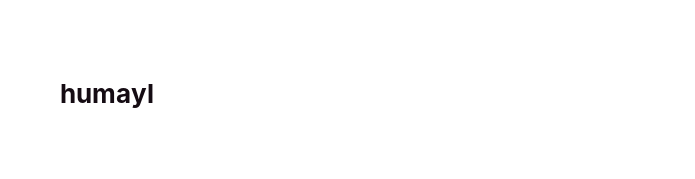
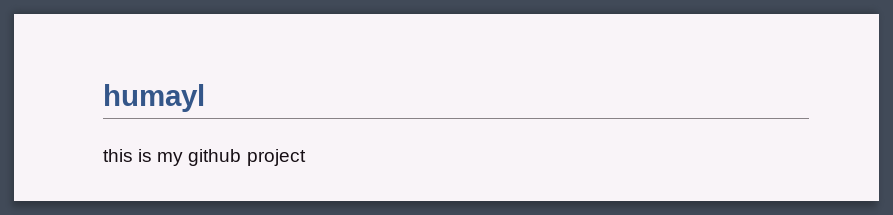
(154, 96) none -> [103,149,306,166] // this is my github project

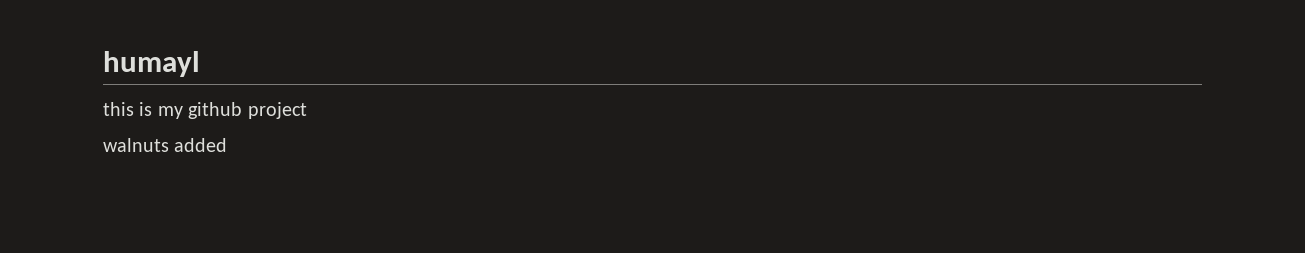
(306, 157) none -> [103,138,228,152] // walnuts added

